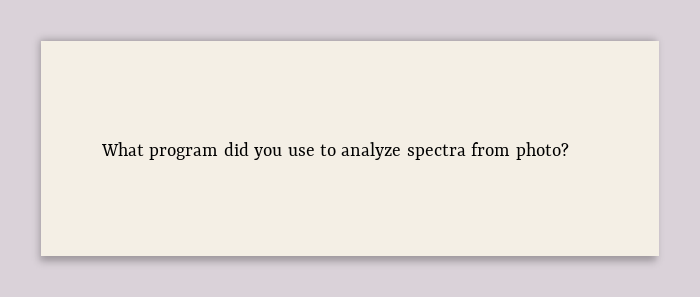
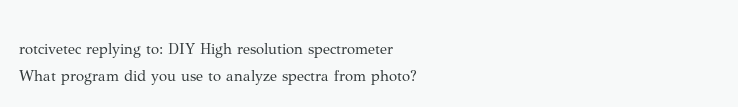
(101, 149) none -> [19,43,393,58] rotcivetec replying to: DIY High resolution spectrometer //

